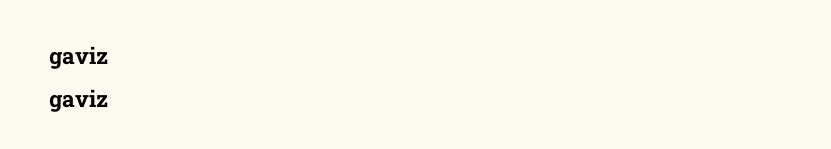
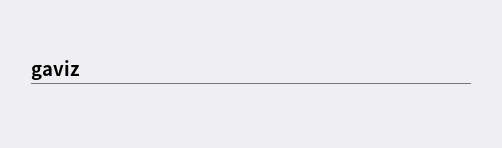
[49,46,108,69] [49,89,108,112] gaviz // gaviz -> [31,60,79,80] gaviz

